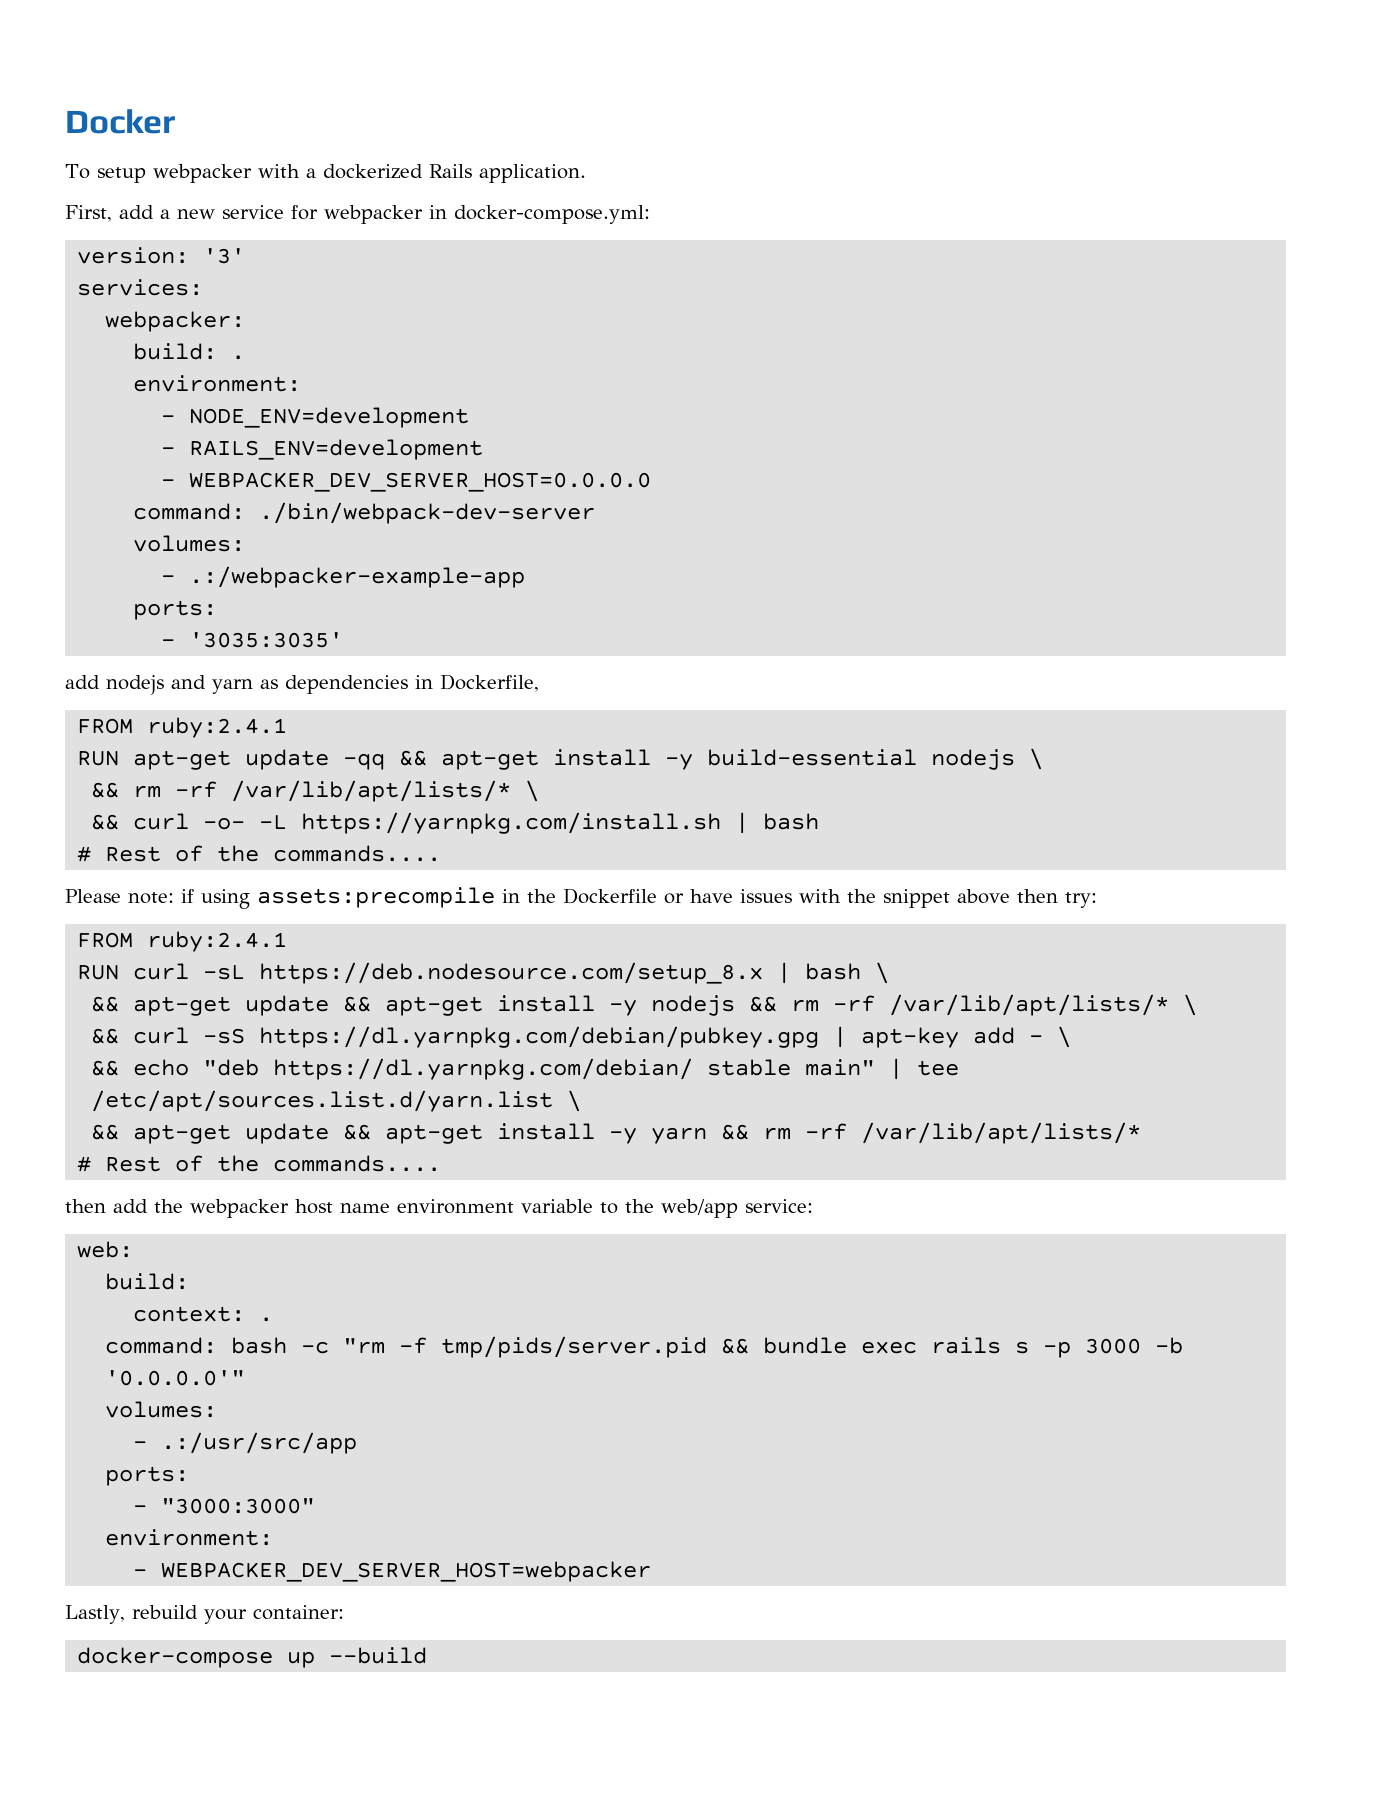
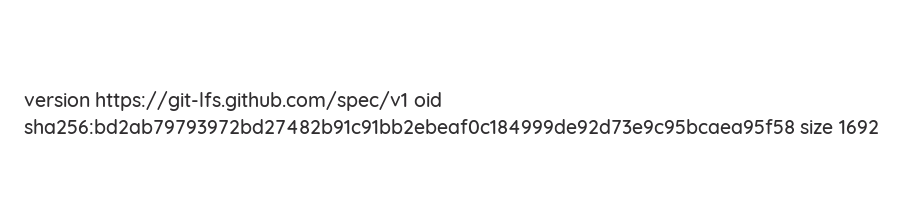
[65,109,176,134] [65,164,586,183] [65,205,650,224] [77,247,246,264] [77,279,204,296] [105,311,246,332] [133,343,246,360] [133,375,302,392] [161,407,470,428] [161,439,484,460] [161,472,652,492] [133,502,596,524] [133,535,246,552] [161,566,526,588] [133,600,218,620] [161,632,344,648] [65,674,539,695] [77,717,288,738] [77,748,1044,770] [91,780,540,802] [91,812,820,834] [77,845,442,862] [65,887,1097,909] [77,931,288,952] [77,962,890,984] [91,994,1198,1016] [91,1026,1072,1048] [91,1058,960,1080] [91,1090,582,1112] [91,1122,1142,1144] [77,1155,442,1172] [65,1199,813,1218] [77,1241,134,1258] [105,1273,190,1290] [133,1306,274,1322] [105,1336,1184,1358] [105,1370,246,1386] [105,1401,218,1418] [133,1432,358,1454] [105,1466,190,1486] [133,1498,316,1514] [105,1529,274,1546] [133,1561,652,1582] [65,1605,344,1624] [77,1647,428,1668] Docker // To setup webpacker with a dockerized Rails application. // First, add a new service for webpacker in docker-compose.yml: // version: '3' // services: // webpacker: // build: . // environment: // - NODE_ENV=development // - RAILS_ENV=development // - WEBPACKER_DEV_SERVER_HOST=0.0.0.0 // command: ./bin/webpack-dev-server // volumes: // - .:/webpacker-example-app // ports: // - '3035:3035' // add nodejs and yarn as dependencies in Dockerfile, // FROM ruby:2.4.1 // RUN apt-get update -qq && apt-get install -y build-essential nodejs \ // && rm -rf /var/lib/apt/lists/* \ // && curl -o- -L https://yarnpkg.com/install.sh | bash // # Rest of the commands.... // Please note: if using assets:precompile in the Dockerfile or have issues with the snippet above then try: // FROM ruby:2.4.1 // RUN curl -sL https://deb.nodesource.com/setup_8.x | bash \ // && apt-get update && apt-get install -y nodejs && rm -rf /var/lib/apt/lists/* \ // && curl -sS https://dl.yarnpkg.com/debian/pubkey.gpg | apt-key add - \ // && echo "deb https://dl.yarnpkg.com/debian/ stable main" | tee /etc/apt/sources.list.d/yarn.list \ // && apt-get update && apt-get install -y yarn && rm -rf /var/lib/apt/lists/* // # Rest of the commands.... // then add the webpacker host name environment variable to the web/app service: // web: // build: // context: . // command: bash -c "rm -f tmp/pids/server.pid && bundle exec rails s -p 3000 -b '0.0.0.0'" // volumes: // - .:/usr/src/app // ports: // - "3000:3000" // environment: // - WEBPACKER_DEV_SERVER_HOST=webpacker // Lastly, rebuild your container: // docker-compose up --build -> [24,91,442,111] [24,119,879,134] version https://git-lfs.github.com/spec/v1 oid sha256:bd2ab79793972bd27482b91c91bb2ebeaf0c184999de92d73e9c95bcaea95f58 size 1692

